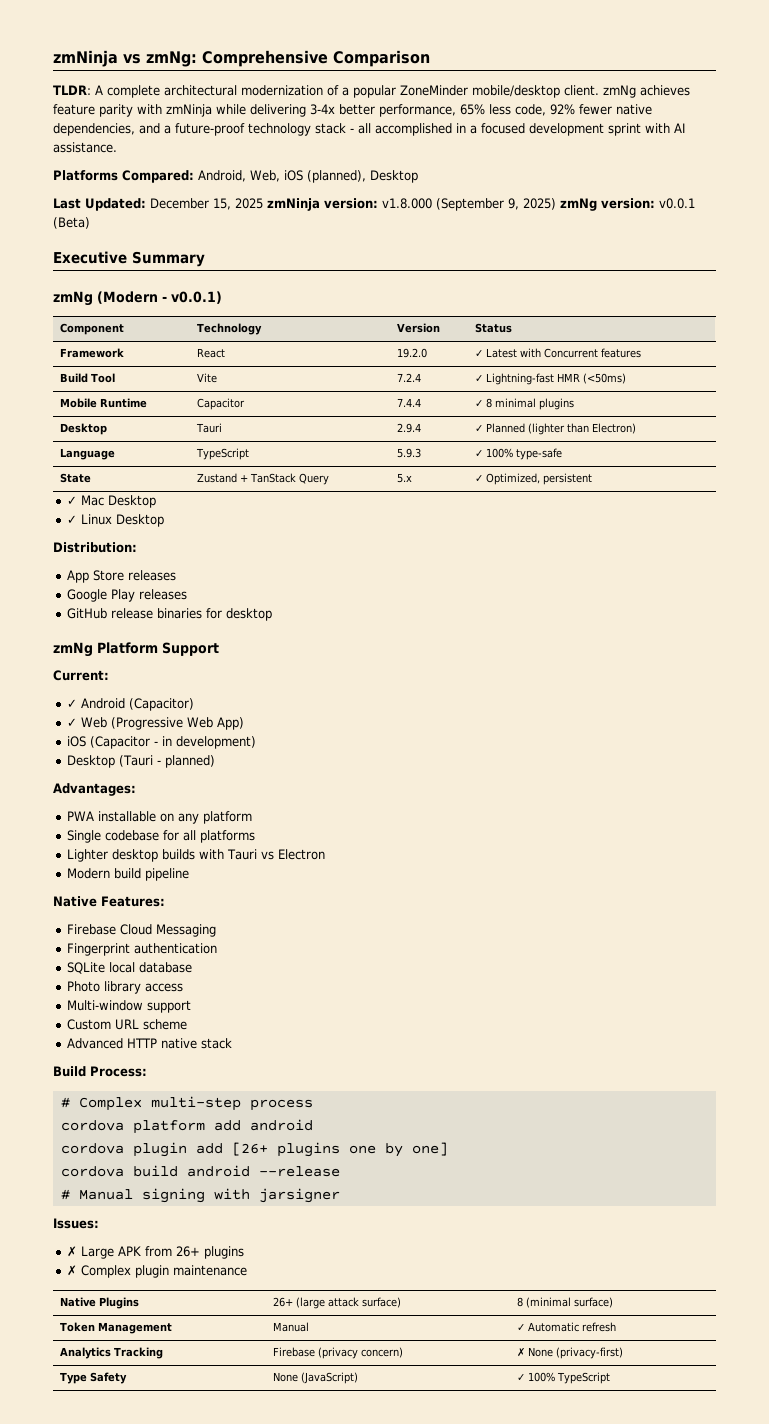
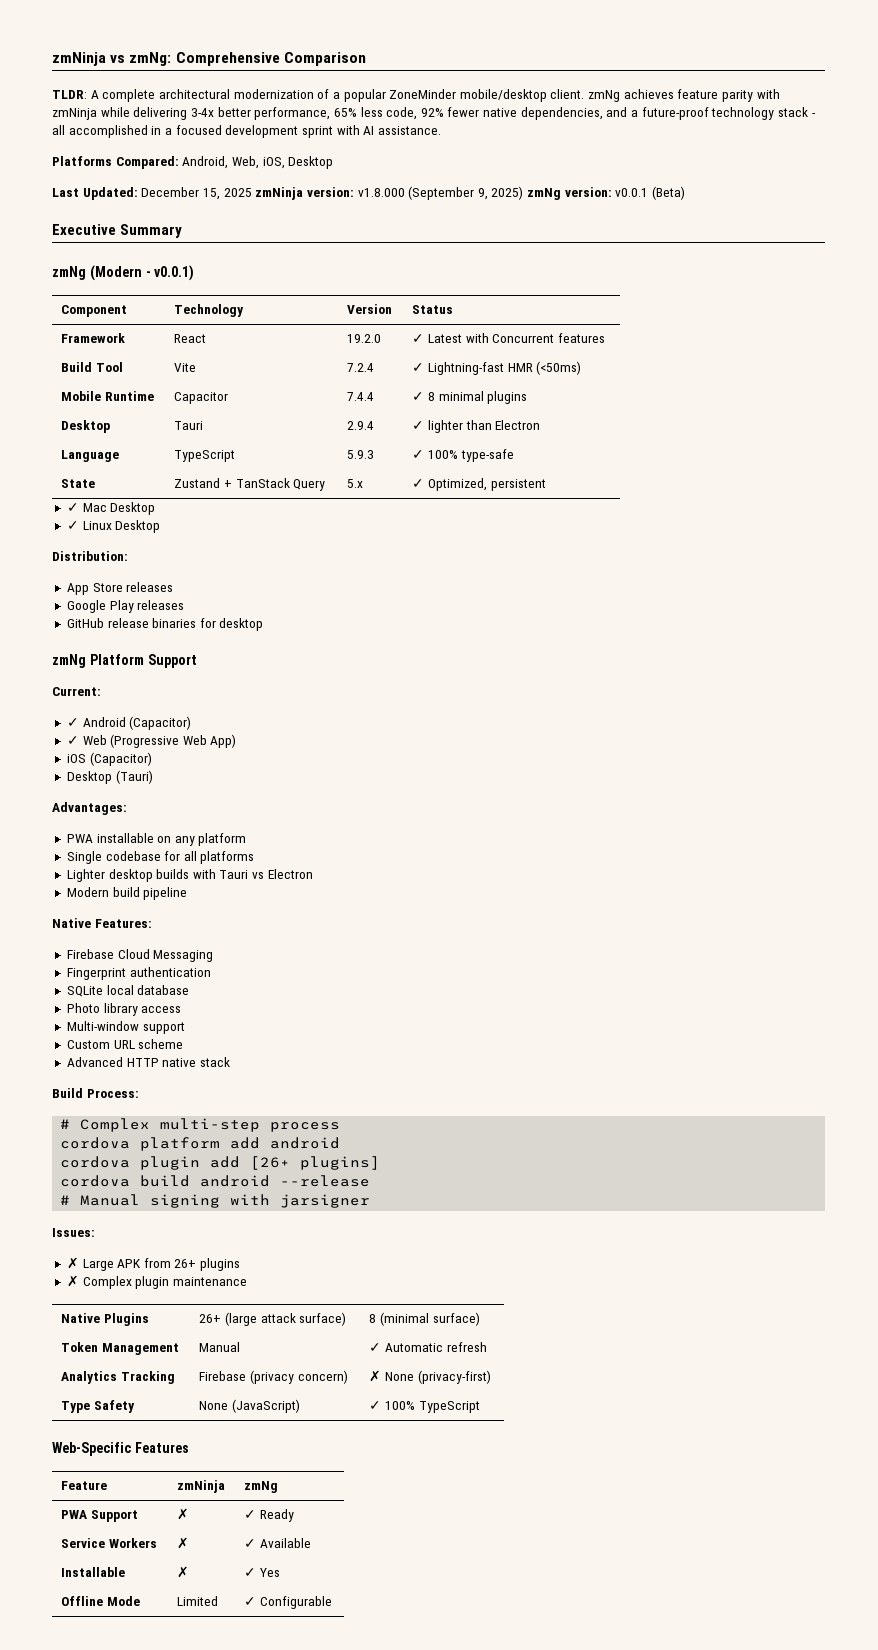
[284,170,366,183] iOS (planned), -> [262,157,285,169] iOS,
[486,423,637,435] Planned (lighter than Electron) -> [427,420,541,433] lighter than Electron
[89,736,256,749] [66,755,215,768] (Capacitor - in development) // Desktop (Tauri - planned) -> [89,752,152,766] [66,770,153,784] (Capacitor) // Desktop (Tauri)
[276,1142,448,1157] plugins one by one] -> [300,1156,381,1170] plugins]
(611, 1378) none -> [52,1442,189,1456] [61,1481,108,1490] [177,1480,226,1493] [244,1481,279,1493] [61,1510,138,1522] [177,1508,190,1520] [244,1509,294,1522] [61,1538,157,1548] [177,1537,190,1549] [244,1538,311,1548] [61,1567,126,1577] [177,1566,190,1578] [244,1568,280,1577] [61,1596,140,1606] [177,1596,219,1606] [244,1596,332,1609] // Web-Specific Features // Feature | zmNinja | zmNg // PWA Support | ✗ | ✓ Ready // Service Workers | ✗ | ✓ Available // Installable | ✗ | ✓ Yes // Offline Mode | Limited | ✓ Configurable

